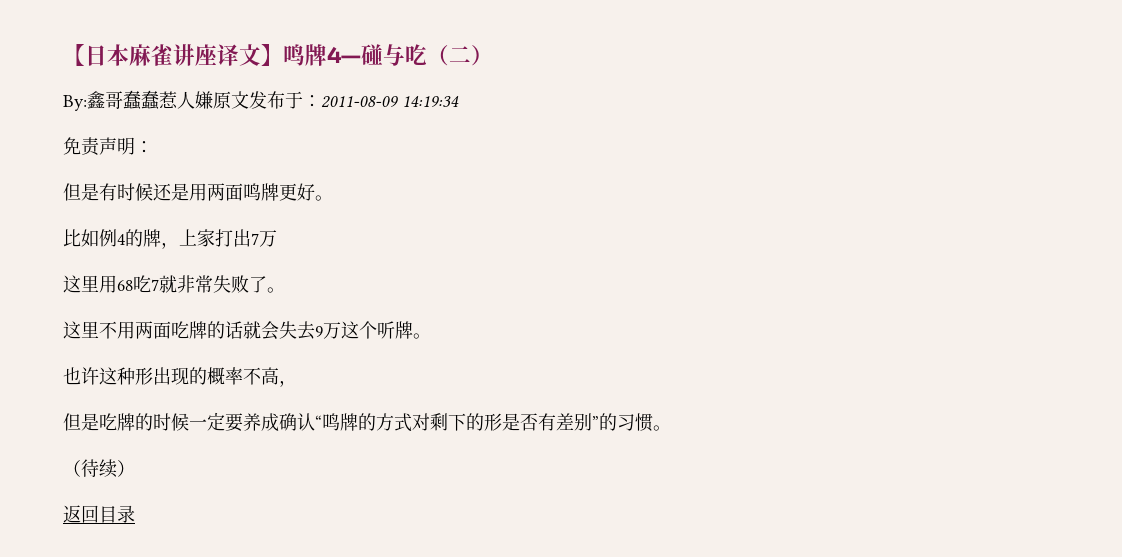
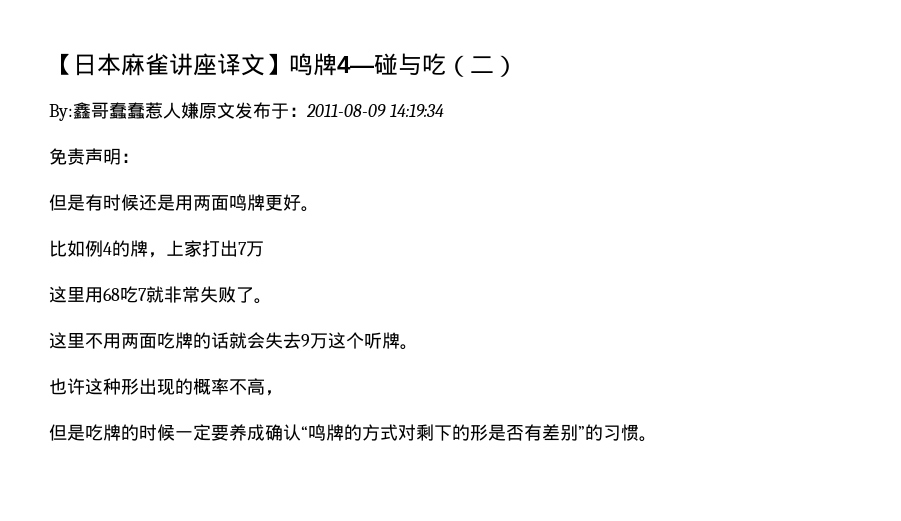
[63,459,135,478] [63,505,135,523] // （待续） // 返回目录 -> (657, 439) none

